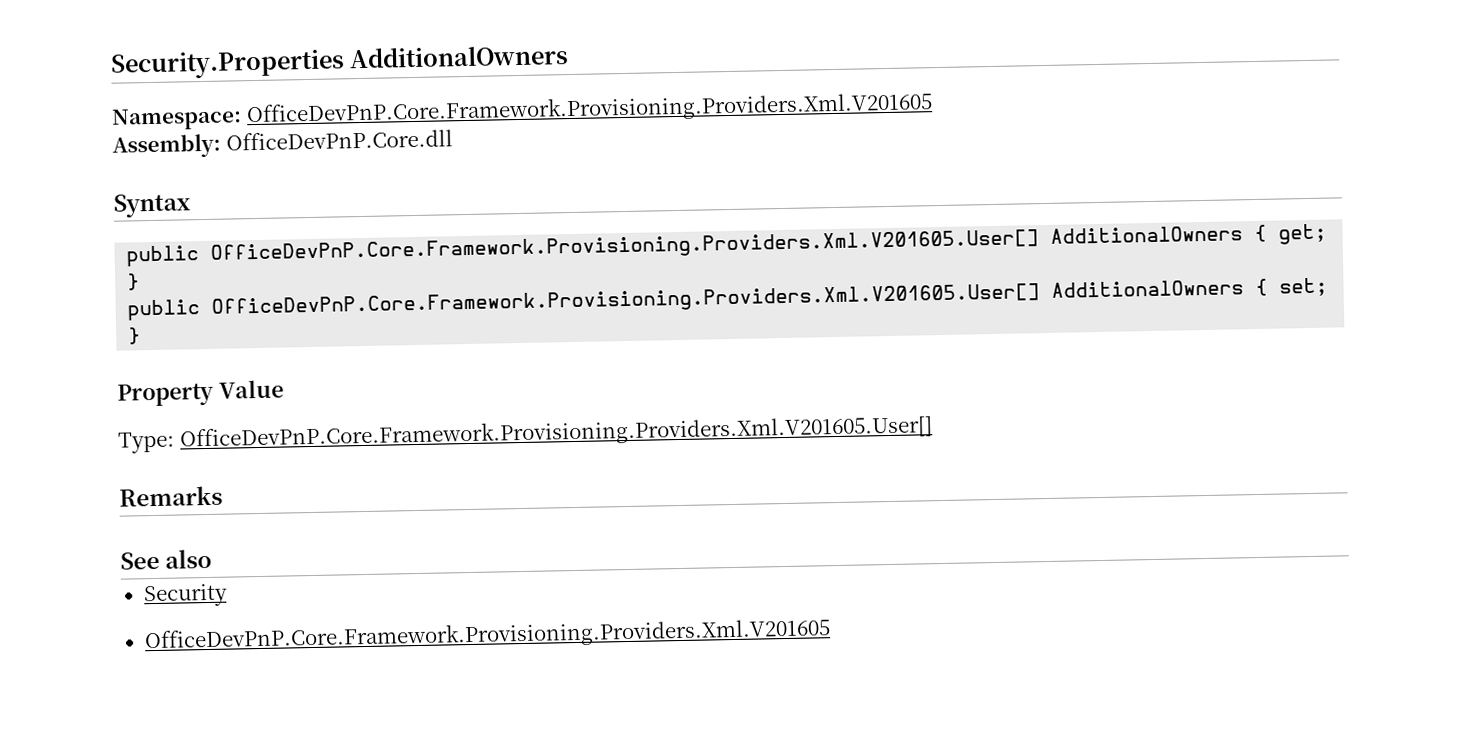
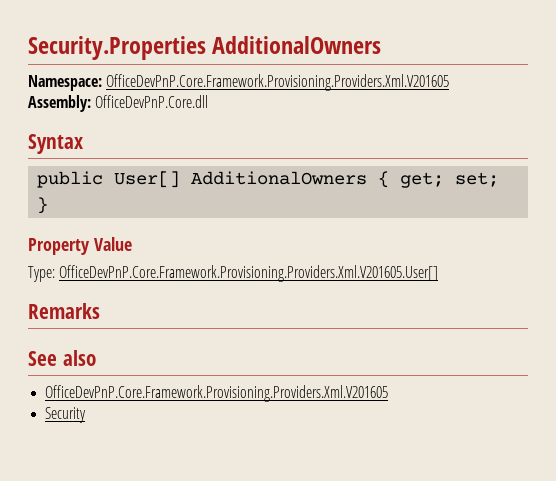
[210,229,1040,265] OfficeDevPnP.Core.Framework.Provisioning.Providers.Xml.V201605.User[] -> [114,171,181,188] User[]
[127,273,141,291] [127,278,1269,321] } // public OfficeDevPnP.Core.Framework.Provisioning.Providers.Xml.V201605.User[] AdditionalOwners { -> (445, 180) none
(213, 558) none -> [45,385,389,402] // OfficeDevPnP.Core.Framework.Provisioning.Providers.Xml.V201605
[143,617,831,654] // OfficeDevPnP.Core.Framework.Provisioning.Providers.Xml.V201605 -> (87, 415) none

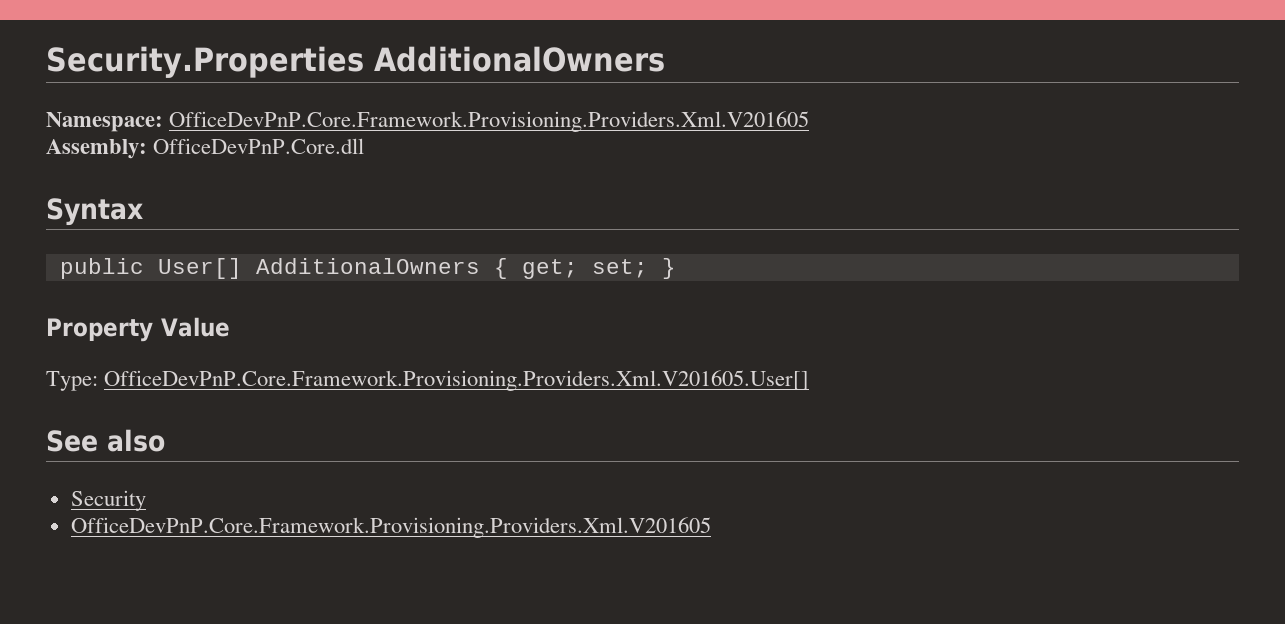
[28,303,100,319] // Remarks -> (810, 380) none
[45,385,389,402] [45,407,87,423] // OfficeDevPnP.Core.Framework.Provisioning.Providers.Xml.V201605 // Security -> [70,490,146,511] [70,517,711,538] // Security // OfficeDevPnP.Core.Framework.Provisioning.Providers.Xml.V201605

